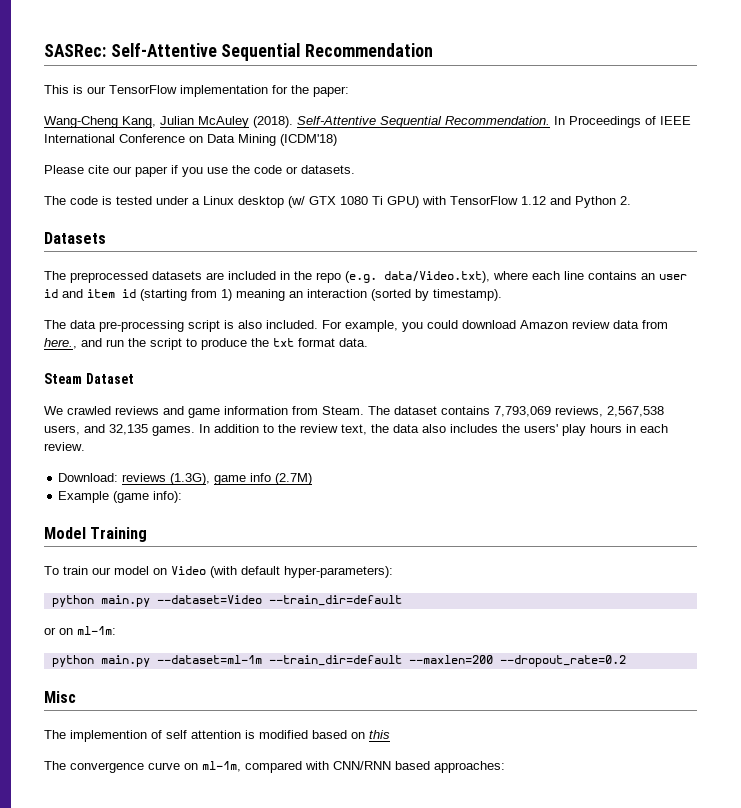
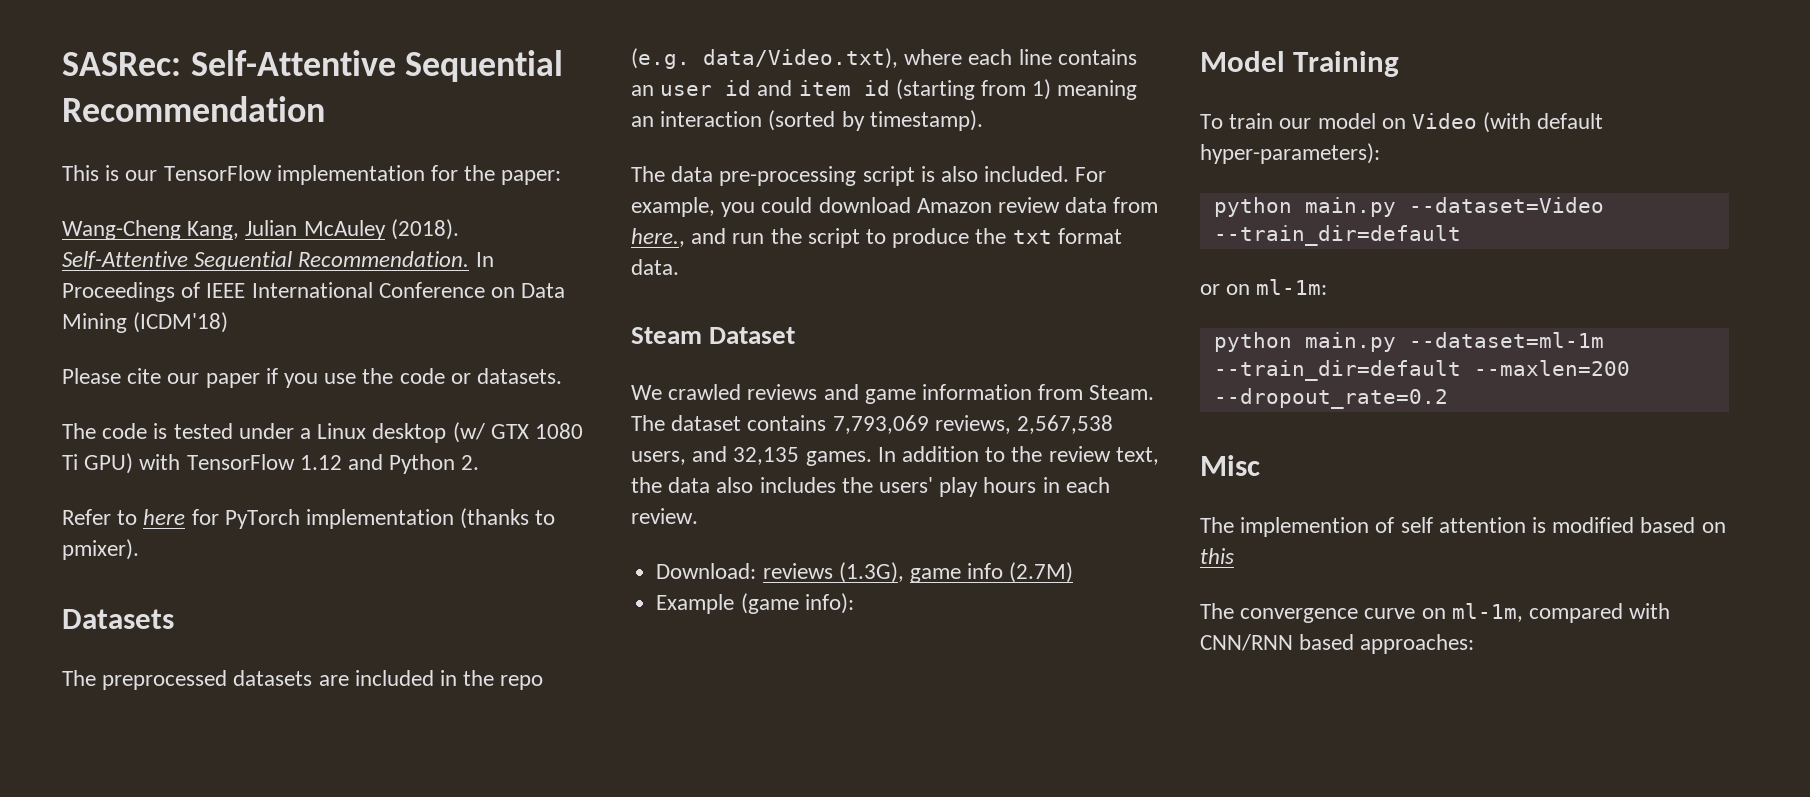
(631, 200) none -> [62,508,556,529] [62,539,139,560] // Refer to here for PyTorch implementation (thanks to pmixer).

